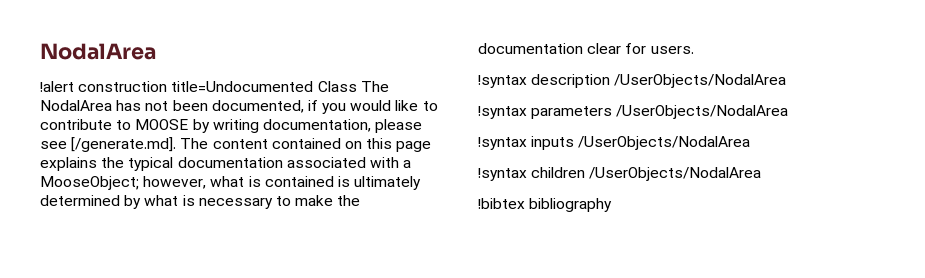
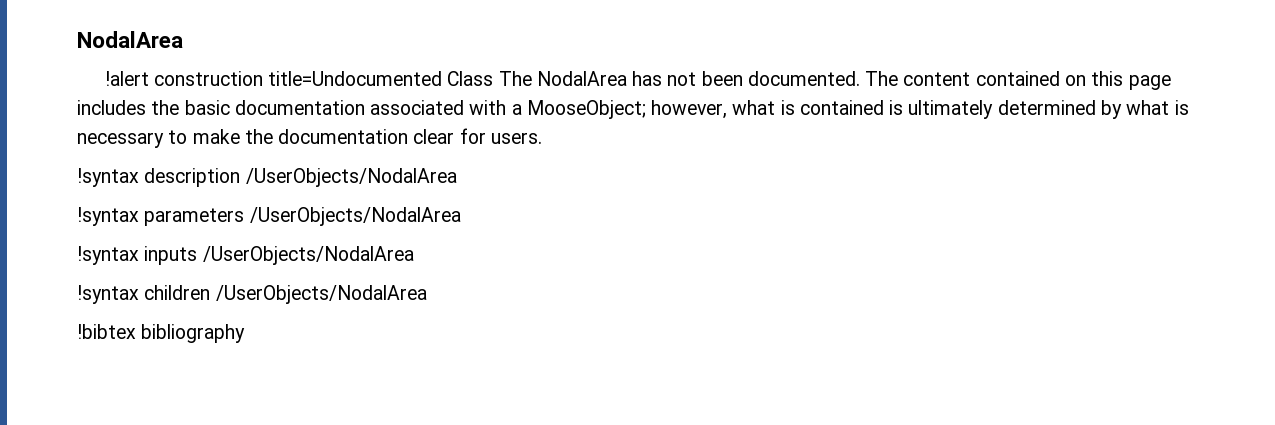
[211,100,438,114] [40,119,423,133] [40,137,177,152] documented, if you would like to contribute to MOOSE by writing documentation, please see [/generate.md]. -> [747,71,860,86] documented.
[40,157,174,171] explains the typical -> [77,100,230,115] includes the basic

